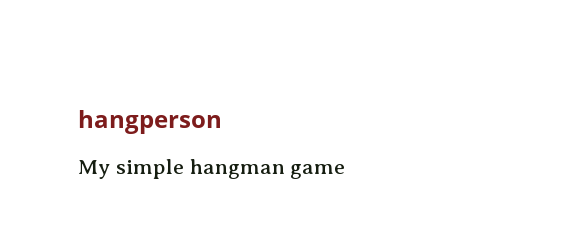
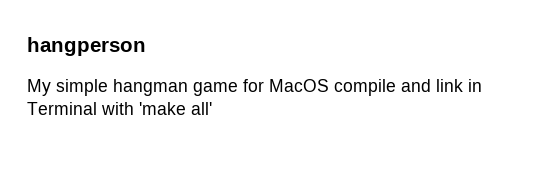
(346, 171) none -> [243,79,482,96] [27,102,212,115] for MacOS compile and link in Terminal with 'make all'

